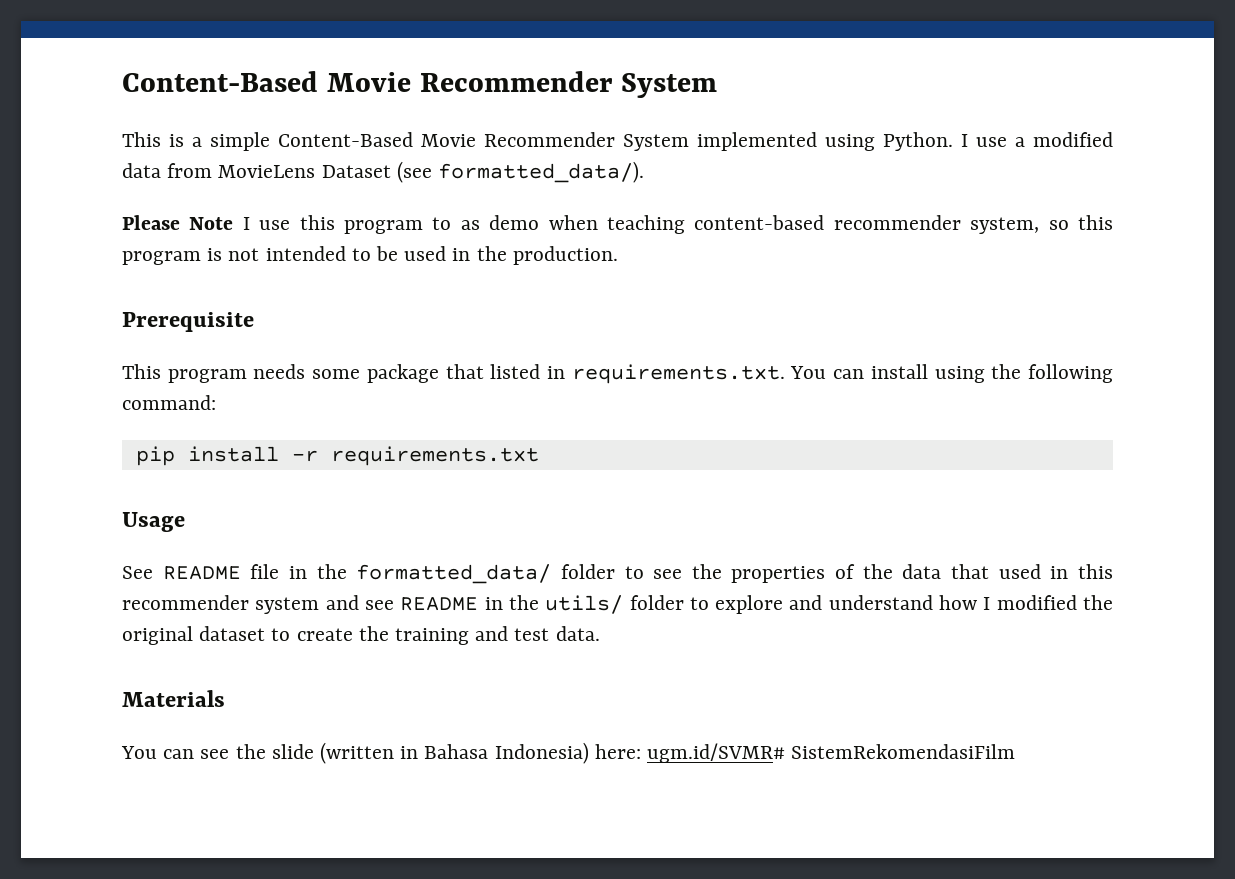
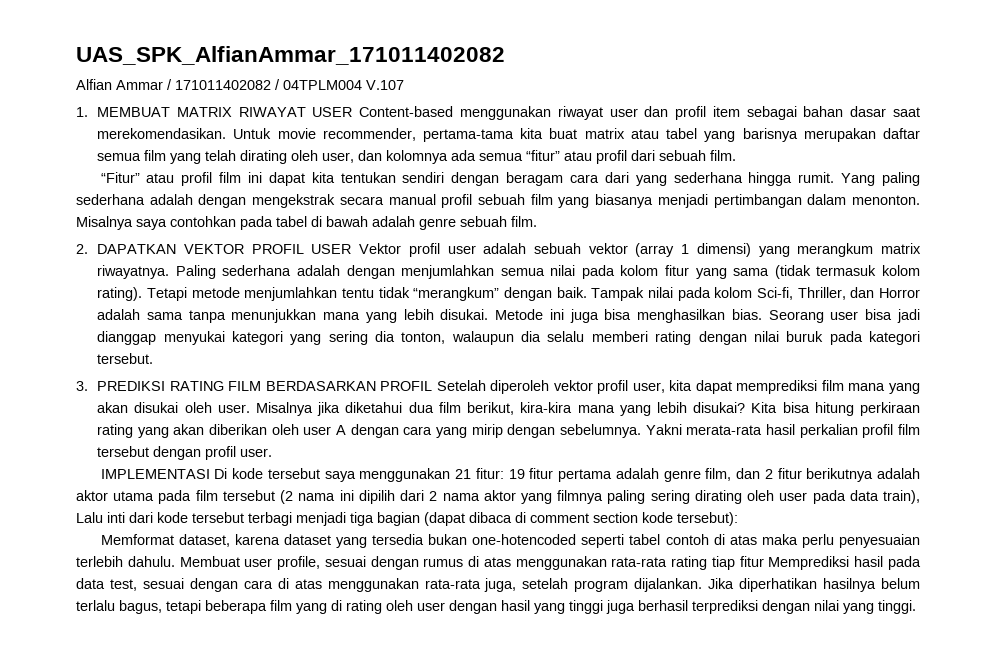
[122,71,718,98] [122,132,1113,151] [122,161,645,183] [122,215,1113,234] [122,246,618,265] [122,312,254,332] [122,364,1113,384] [122,395,216,410] [135,446,539,466] [122,512,185,532] [122,564,1113,584] [122,595,1113,614] [122,626,600,645] [122,690,225,707] [121,742,1016,764] Content-Based Movie Recommender System // This is a simple Content-Based Movie Recommender System implemented using Python. I use a modified data from MovieLens Dataset (see formatted_data/). // Please Note I use this program to as demo when teaching content-based recommender system, so this program is not intended to be used in the production. // Prerequisite // This program needs some package that listed in requirements.txt. You can install using the following command: // pip install -r requirements.txt // Usage // See README file in the formatted_data/ folder to see the properties of the data that used in this recommender system and see README in the utils/ folder to explore and understand how I modified the original dataset to create the training and test data. // Materials // You can see the slide (written in Bahasa Indonesia) here: ugm.id/SVMR# SistemRekomendasiFilm -> [76,46,505,65] [76,79,404,90] [76,106,920,120] [97,128,920,142] [97,150,737,164] [100,172,920,186] [76,194,920,208] [76,216,537,230] [76,243,921,257] [97,265,920,279] [97,287,921,301] [97,309,921,323] [97,331,921,345] [97,353,154,364] [76,380,921,394] [97,402,920,416] [97,424,920,438] [97,446,273,460] [100,468,920,482] [76,490,921,504] [76,512,738,526] [100,534,920,548] [76,556,921,570] [76,578,920,592] [76,600,916,614] UAS_SPK_AlfianAmmar_171011402082 // Alfian Ammar / 171011402082 / 04TPLM004 V.107 // 1. MEMBUAT MATRIX RIWAYAT USER Content-based menggunakan riwayat user dan profil item sebagai bahan dasar saat merekomendasikan. Untuk movie recommender, pertama-tama kita buat matrix atau tabel yang barisnya merupakan daftar semua film yang telah dirating oleh user, dan kolomnya ada semua “fitur” atau profil dari sebuah film. // “Fitur” atau profil film ini dapat kita tentukan sendiri dengan beragam cara dari yang sederhana hingga rumit. Yang paling sederhana adalah dengan mengekstrak secara manual profil sebuah film yang biasanya menjadi pertimbangan dalam menonton. Misalnya saya contohkan pada tabel di bawah adalah genre sebuah film. // 2. DAPATKAN VEKTOR PROFIL USER Vektor profil user adalah sebuah vektor (array 1 dimensi) yang merangkum matrix riwayatnya. Paling sederhana adalah dengan menjumlahkan semua nilai pada kolom fitur yang sama (tidak termasuk kolom rating). Tetapi metode menjumlahkan tentu tidak “merangkum” dengan baik. Tampak nilai pada kolom Sci-fi, Thriller, dan Horror adalah sama tanpa menunjukkan mana yang lebih disukai. Metode ini juga bisa menghasilkan bias. Seorang user bisa jadi dianggap menyukai kategori yang sering dia tonton, walaupun dia selalu memberi rating dengan nilai buruk pada kategori tersebut. // 3. PREDIKSI RATING FILM BERDASARKAN PROFIL Setelah diperoleh vektor profil user, kita dapat memprediksi film mana yang akan disukai oleh user. Misalnya jika diketahui dua film berikut, kira-kira mana yang lebih disukai? Kita bisa hitung perkiraan rating yang akan diberikan oleh user A dengan cara yang mirip dengan sebelumnya. Yakni merata-rata hasil perkalian profil film tersebut dengan profil user. // IMPLEMENTASI Di kode tersebut saya menggunakan 21 fitur: 19 fitur pertama adalah genre film, dan 2 fitur berikutnya adalah aktor utama pada film tersebut (2 nama ini dipilih dari 2 nama aktor yang filmnya paling sering dirating oleh user pada data train), Lalu inti dari kode tersebut terbagi menjadi tiga bagian (dapat dibaca di comment section kode tersebut): // Memformat dataset, karena dataset yang tersedia bukan one-hotencoded seperti tabel contoh di atas maka perlu penyesuaian terlebih dahulu. Membuat user profile, sesuai dengan rumus di atas menggunakan rata-rata rating tiap fitur Memprediksi hasil pada data test, sesuai dengan cara di atas menggunakan rata-rata juga, setelah program dijalankan. Jika diperhatikan hasilnya belum terlalu bagus, tetapi beberapa film yang di rating oleh user dengan hasil yang tinggi juga berhasil terprediksi dengan nilai yang tinggi.

